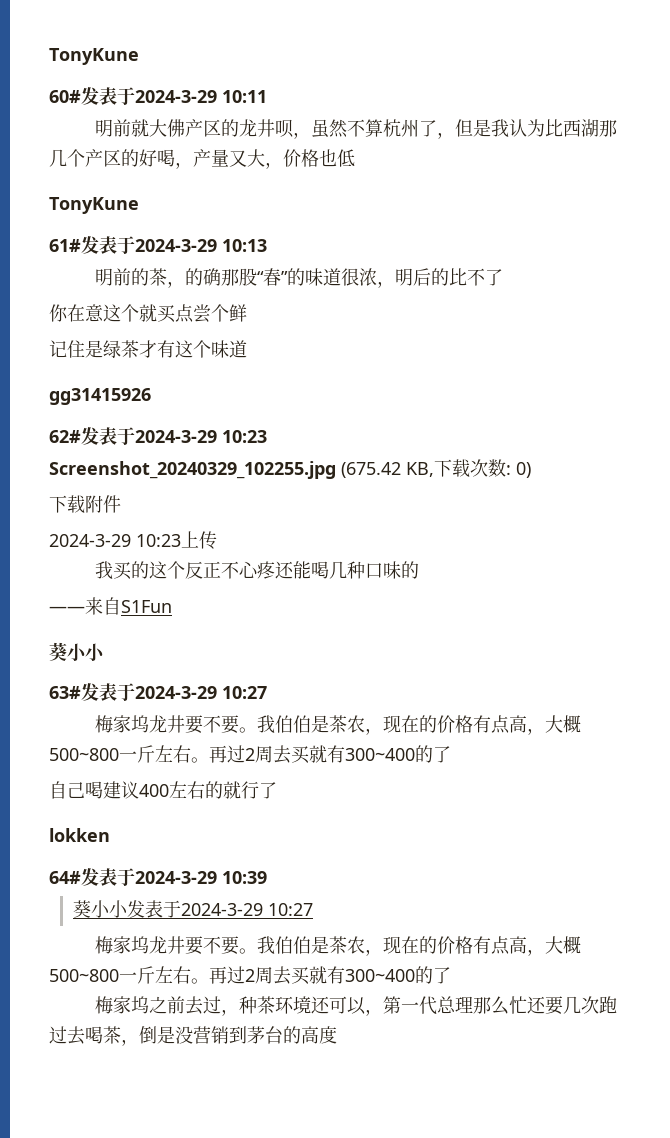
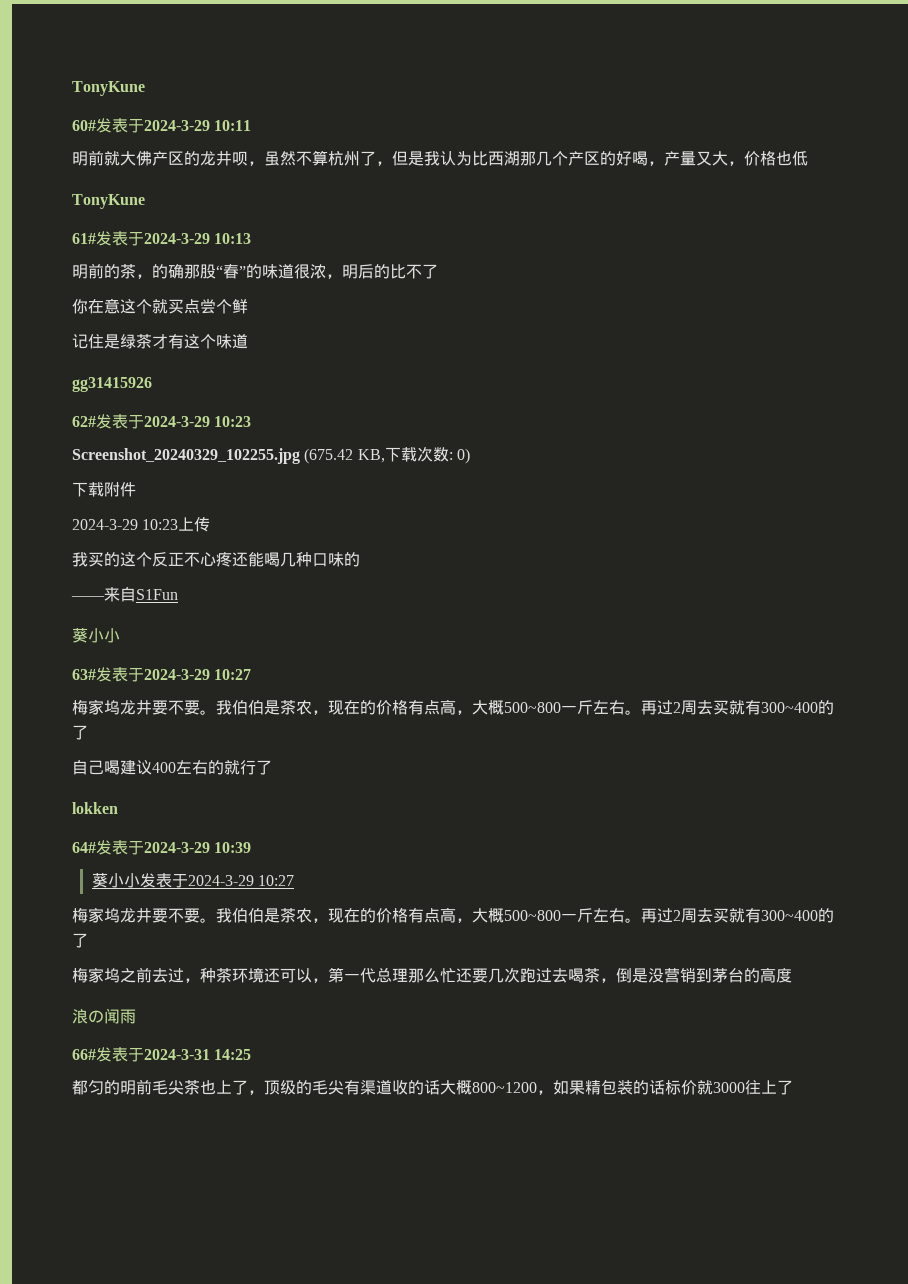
(337, 1035) none -> [72,1008,136,1024] [72,1047,252,1062] [72,1079,793,1095] // 浪の闻雨 // 66#发表于2024-3-31 14:25 // 都匀的明前毛尖茶也上了，顶级的毛尖有渠道收的话大概800~1200，如果精包装的话标价就3000往上了

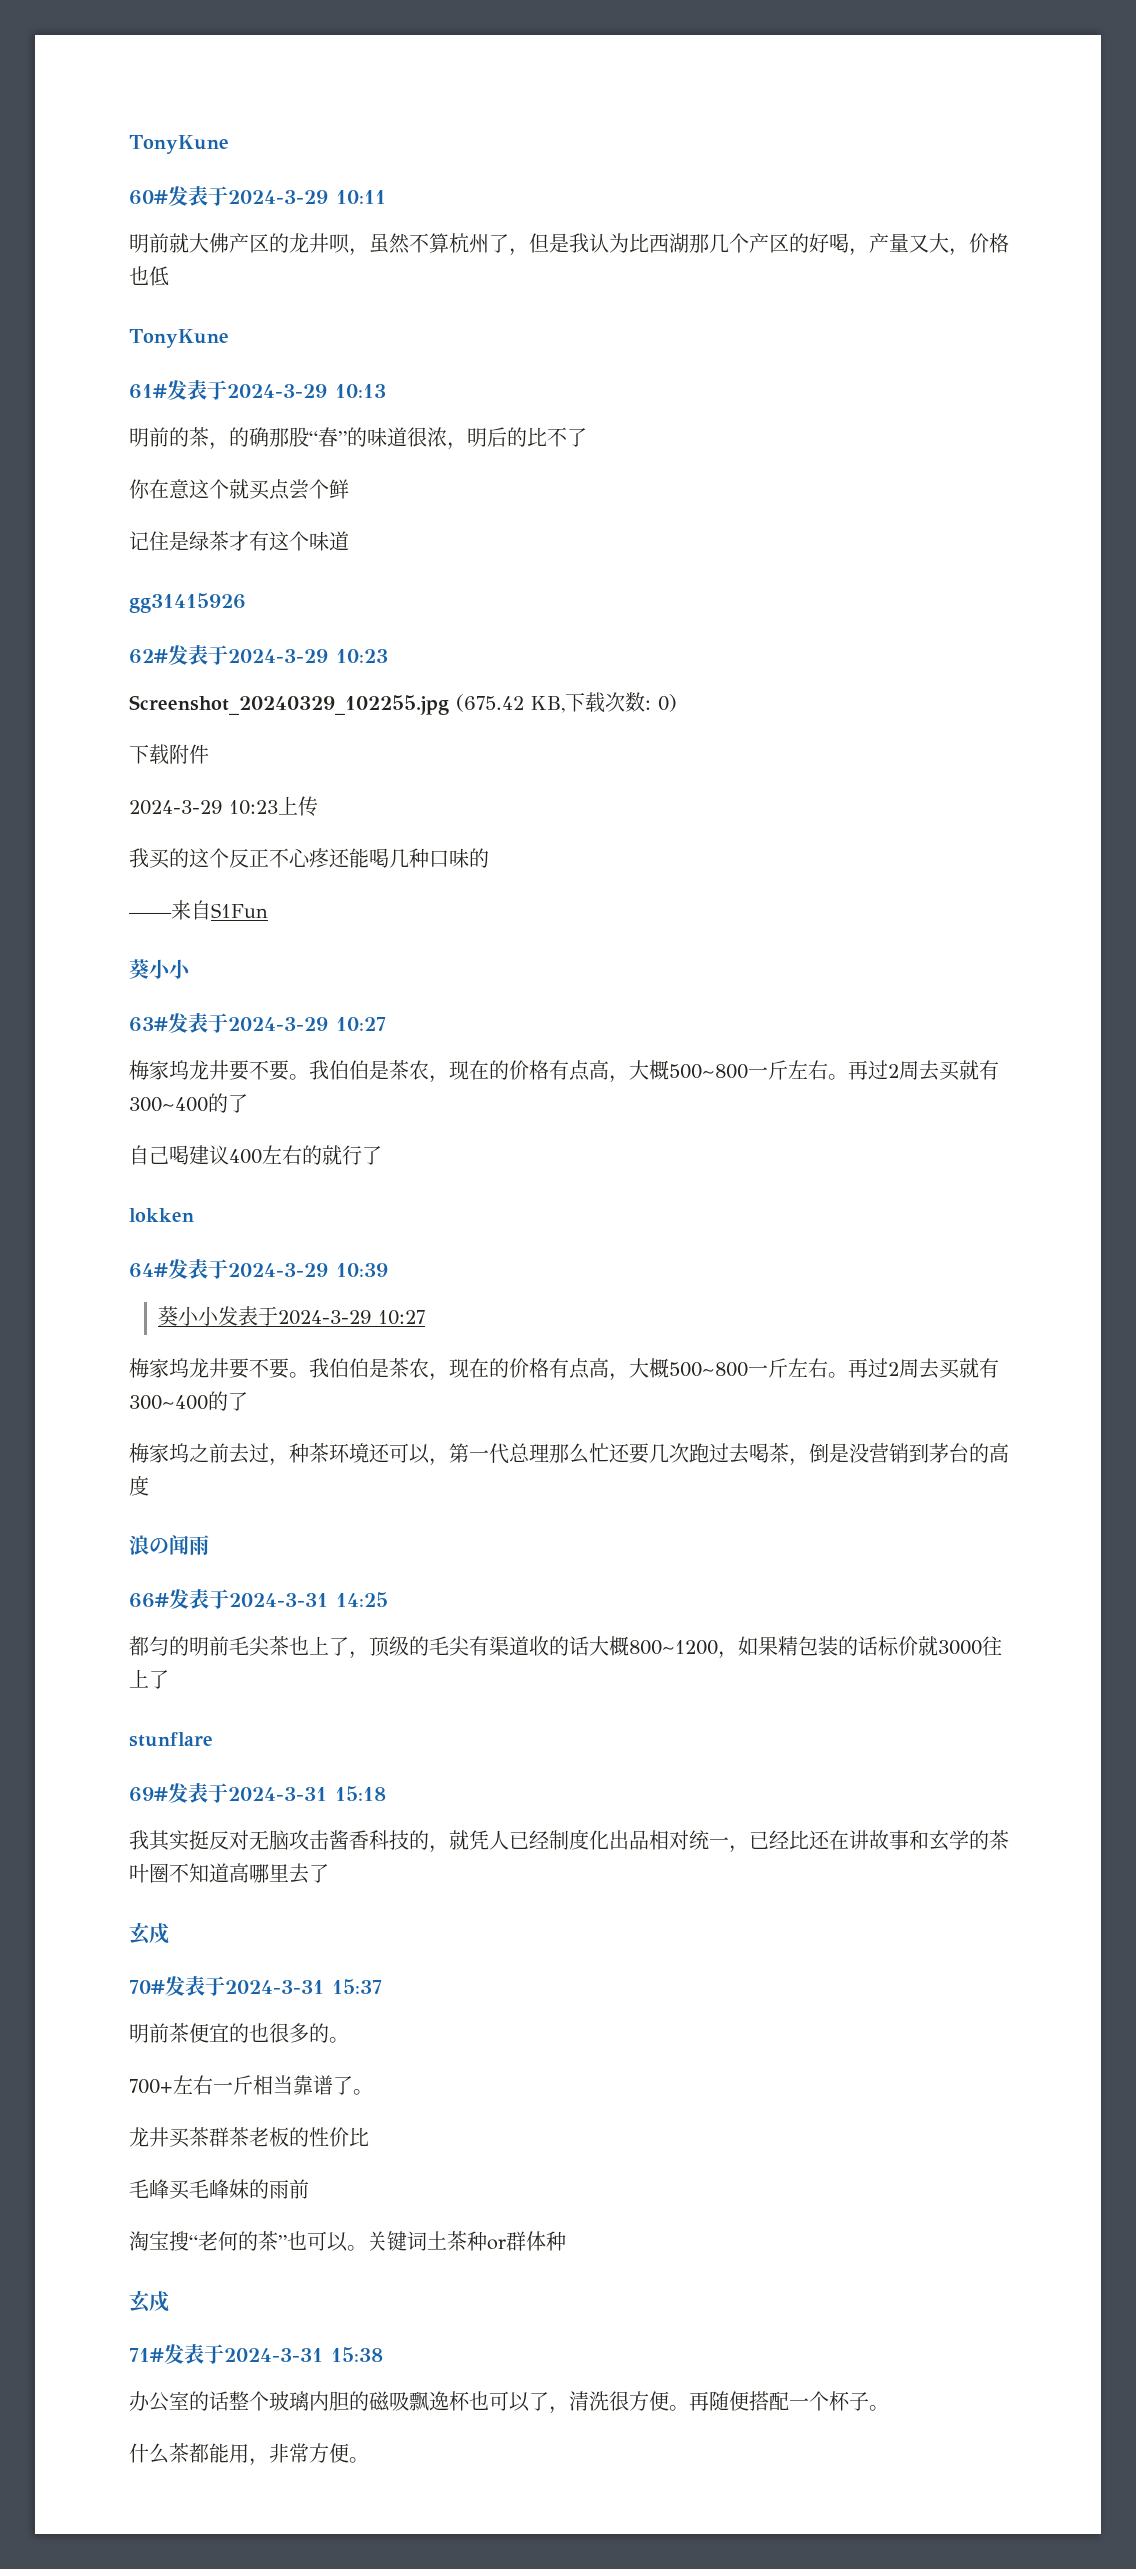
(793, 1087) none -> [129,1732,213,1747] [129,1783,386,1803] [129,1829,1009,1853] [129,1863,329,1884] [129,1922,169,1945] [129,1976,382,1996] [129,2023,349,2043] [129,2075,373,2095] [129,2127,369,2148] [129,2179,309,2200] [129,2231,566,2252] [129,2290,169,2313] [129,2344,383,2364] [129,2391,889,2414] [129,2443,369,2466] // stunflare // 69#发表于2024-3-31 15:18 // 我其实挺反对无脑攻击酱香科技的，就凭人已经制度化出品相对统一，已经比还在讲故事和玄学的茶叶圈不知道高哪里去了 // 玄戍 // 70#发表于2024-3-31 15:37 // 明前茶便宜的也很多的。 // 700+左右一斤相当靠谱了。 // 龙井买茶群茶老板的性价比 // 毛峰买毛峰妹的雨前 // 淘宝搜“老何的茶”也可以。关键词土茶种or群体种 // 玄戍 // 71#发表于2024-3-31 15:38 // 办公室的话整个玻璃内胆的磁吸飘逸杯也可以了，清洗很方便。再随便搭配一个杯子。 // 什么茶都能用，非常方便。

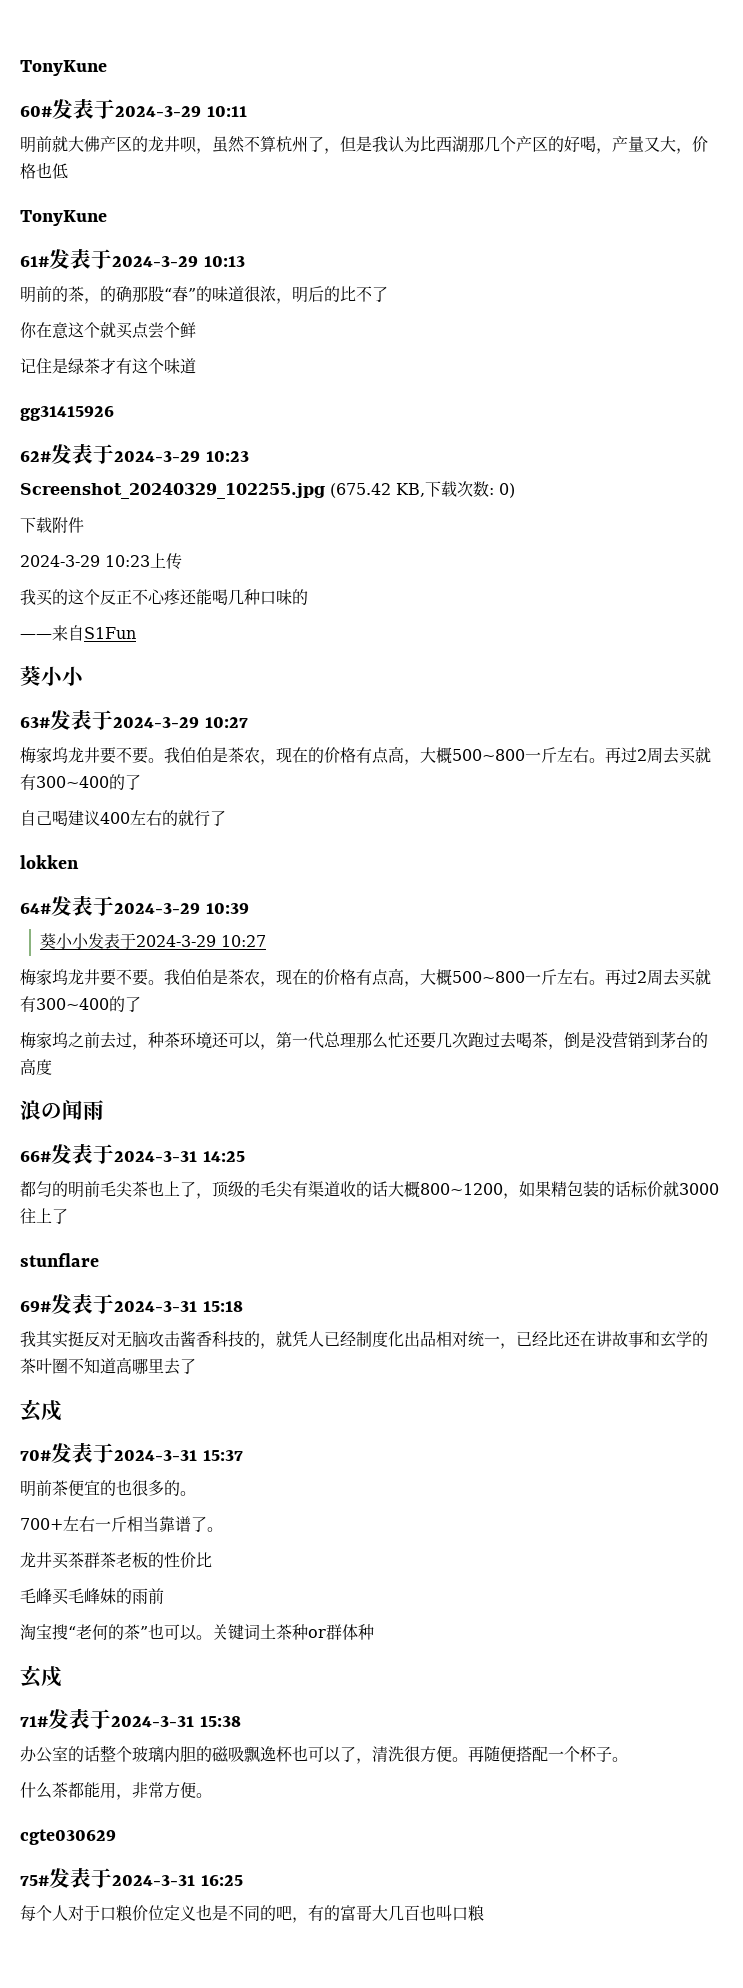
(369, 2460) none -> [20,1829,116,1845] [20,1867,243,1888] [20,1904,484,1923] // cgte030629 // 75#发表于2024-3-31 16:25 // 每个人对于口粮价位定义也是不同的吧，有的富哥大几百也叫口粮

